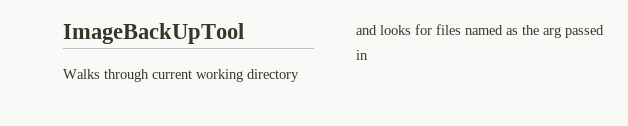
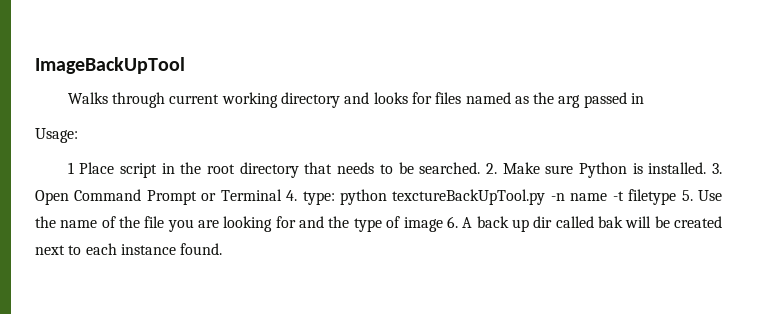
(368, 55) none -> [35,128,78,143] [67,162,723,178] [35,189,723,205] [35,216,722,232] [35,243,223,255] // Usage: // 1 Place script in the root directory that needs to be searched. 2. Make sure Python is installed. 3. Open Command Prompt or Terminal 4. type: python texctureBackUpTool.py -n name -t filetype 5. Use the name of the file you are looking for and the type of image 6. A back up dir called bak will be created next to each instance found.

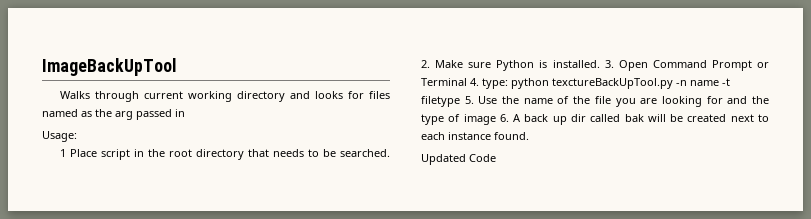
(223, 249) none -> [421,154,496,165] // Updated Code

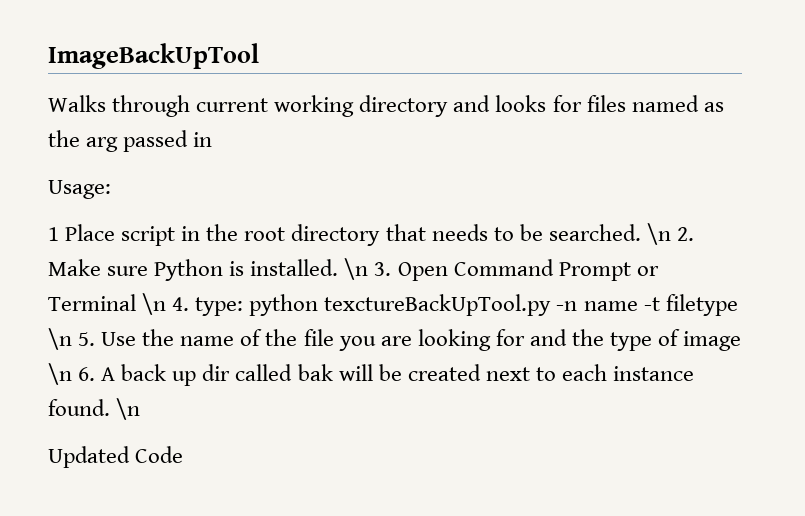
(391, 153) none -> [646,223,671,245] \n
(600, 64) none -> [344,258,369,280] \n
(467, 82) none -> [142,293,167,315] \n
(460, 101) none -> [48,328,72,350] \n
(496, 119) none -> [48,363,72,385] \n
(529, 136) none -> [116,398,141,420] \n

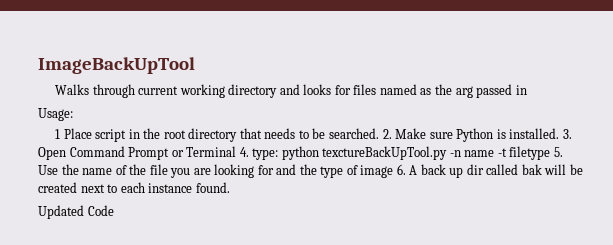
[646,223,671,245] \n -> (379, 133) none
[344,258,369,280] \n -> (560, 133) none
[142,293,167,315] \n -> (237, 151) none
[48,328,72,350] \n -> (551, 153) none
[48,363,72,385] \n -> (394, 171) none
[116,398,141,420] \n -> (230, 187) none

